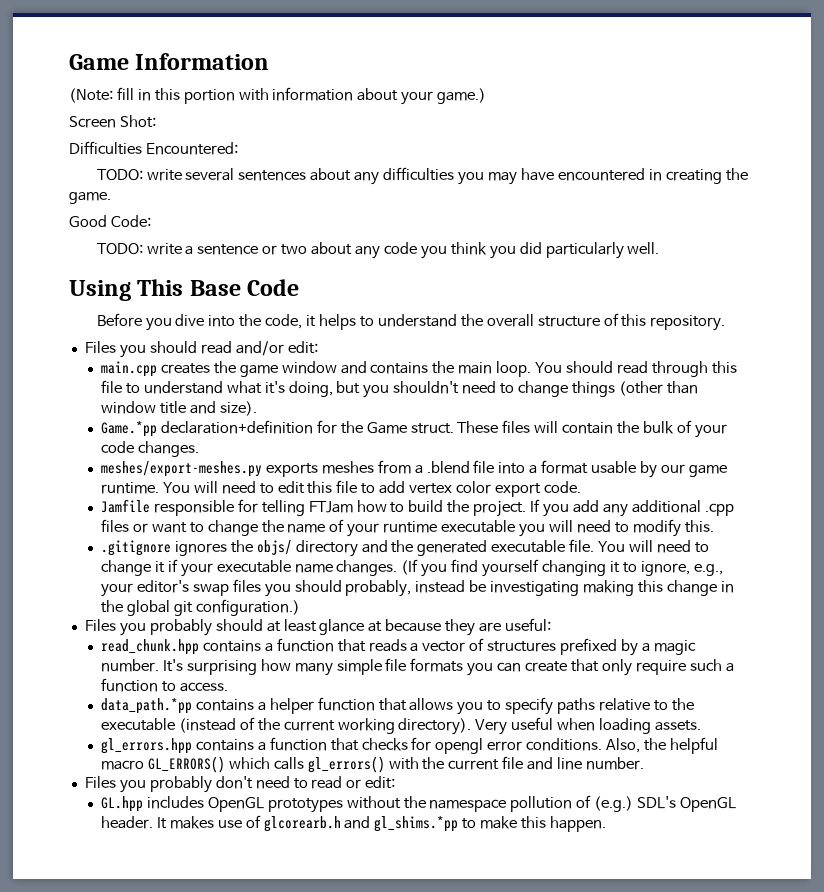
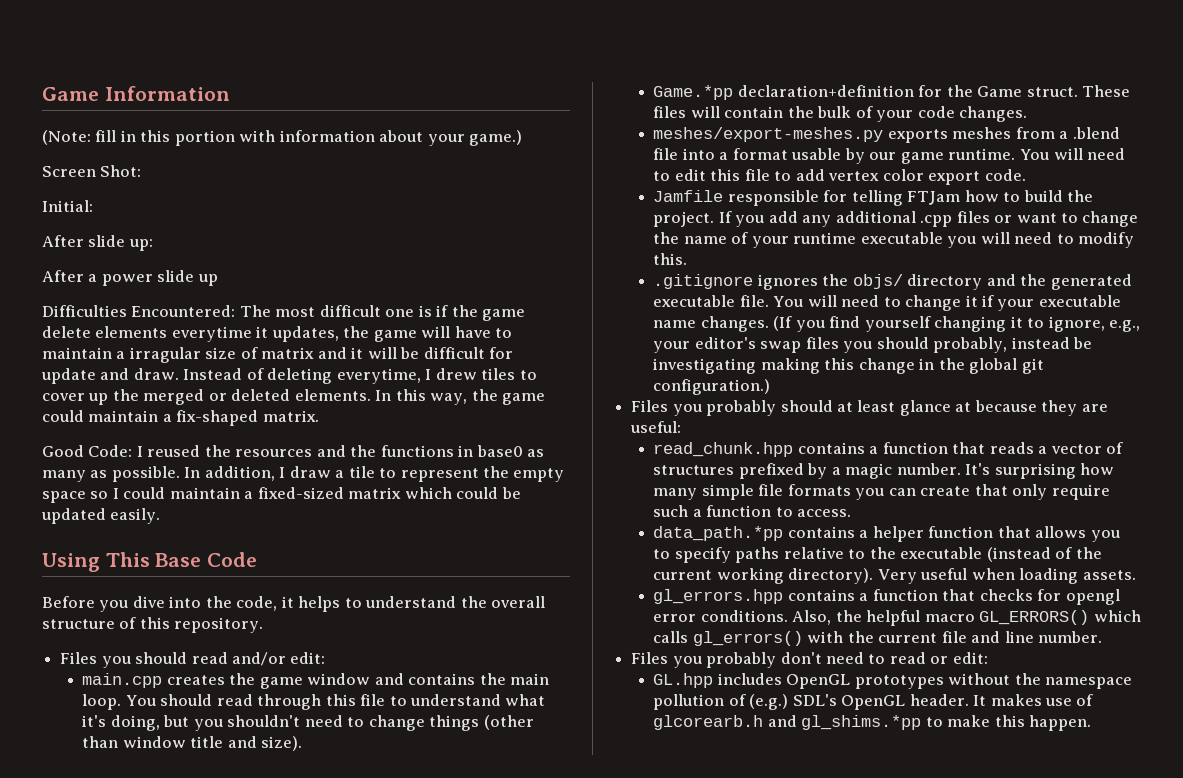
[69,141,238,155] [96,167,748,185] [69,192,111,204] [69,215,151,228] [96,242,660,259] Difficulties Encountered: // TODO: write several sentences about any difficulties you may have encountered in creating the game. // Good Code: // TODO: write a sentence or two about any code you think you did particularly well. -> [42,200,93,212] [42,235,153,251] [42,270,218,286] [42,305,526,321] [42,326,513,342] [42,347,514,363] [41,368,537,384] [42,389,546,405] [42,410,319,426] [42,445,545,457] [42,466,565,482] [42,487,521,503] [41,508,161,524] Initial: // After slide up: // After a power slide up // Difficulties Encountered: The most difficult one is if the game delete elements everytime it updates, the game will have to maintain a irragular size of matrix and it will be difficult for update and draw. Instead of deleting everytime, I drew tiles to cover up the merged or deleted elements. In this way, the game could maintain a fix-shaped matrix. // Good Code: I reused the resources and the functions in base0 as many as possible. In addition, I draw a tile to represent the empty space so I could maintain a fixed-sized matrix which could be updated easily.

